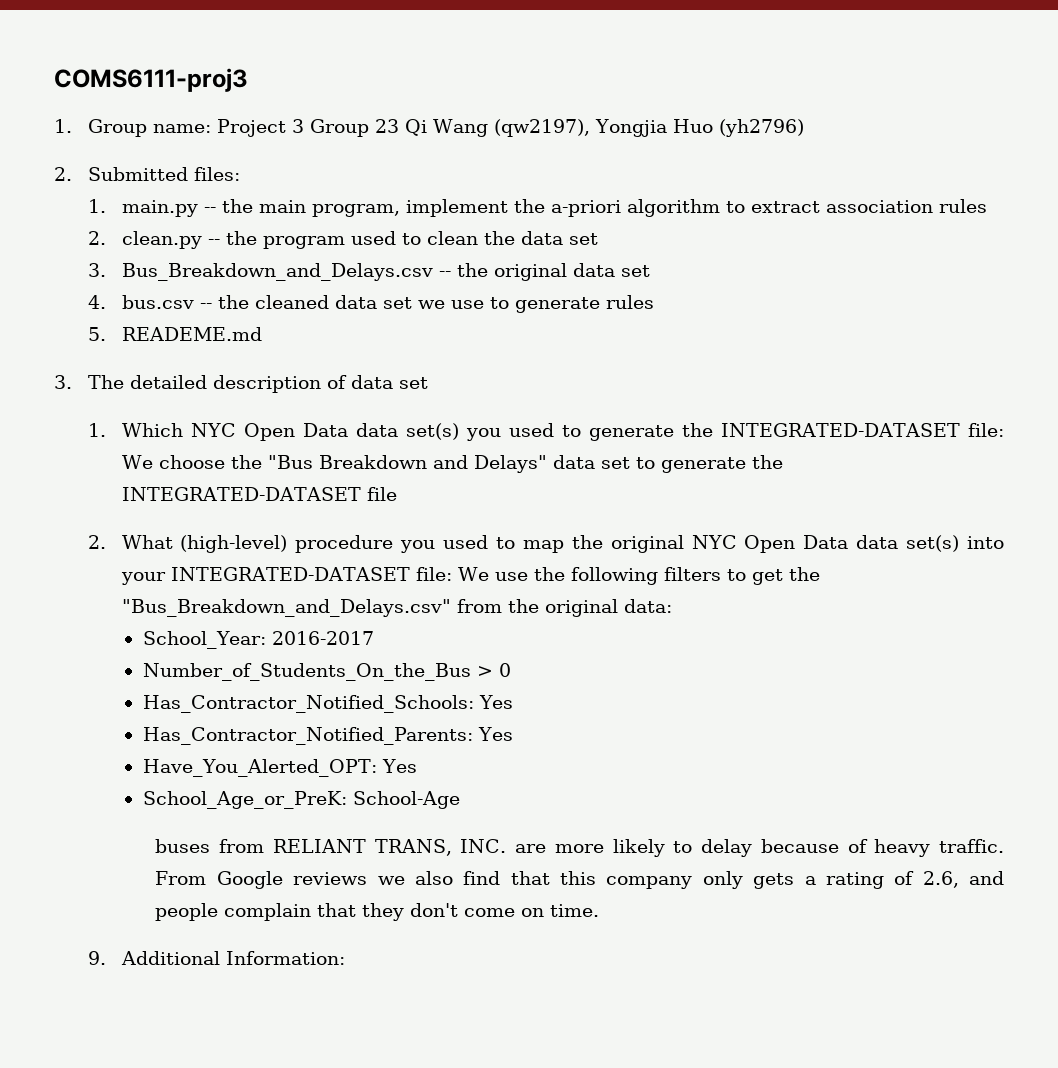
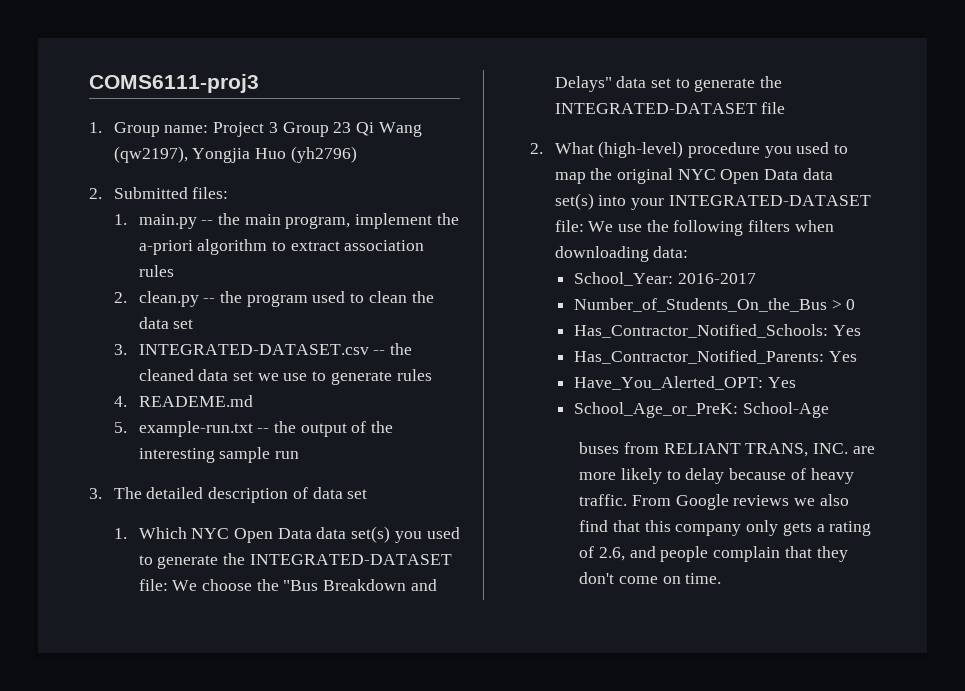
[121,263,650,281] [87,295,194,309] Bus_Breakdown_and_Delays.csv -- the original data set // 4. bus.csv -> [138,344,369,355] INTEGRATED-DATASET.csv
[87,327,106,341] 5. -> [113,396,127,407] 4.
(262, 334) none -> [113,421,394,437] [138,447,299,463] // 5. example-run.txt -- the output of the interesting sample run
[726,567,820,585] [121,599,618,617] to get the "Bus_Breakdown_and_Delays.csv" from the original -> [794,220,834,232] [554,246,649,262] when downloading
[87,951,345,965] // 9. Additional Information: -> (722, 578) none

